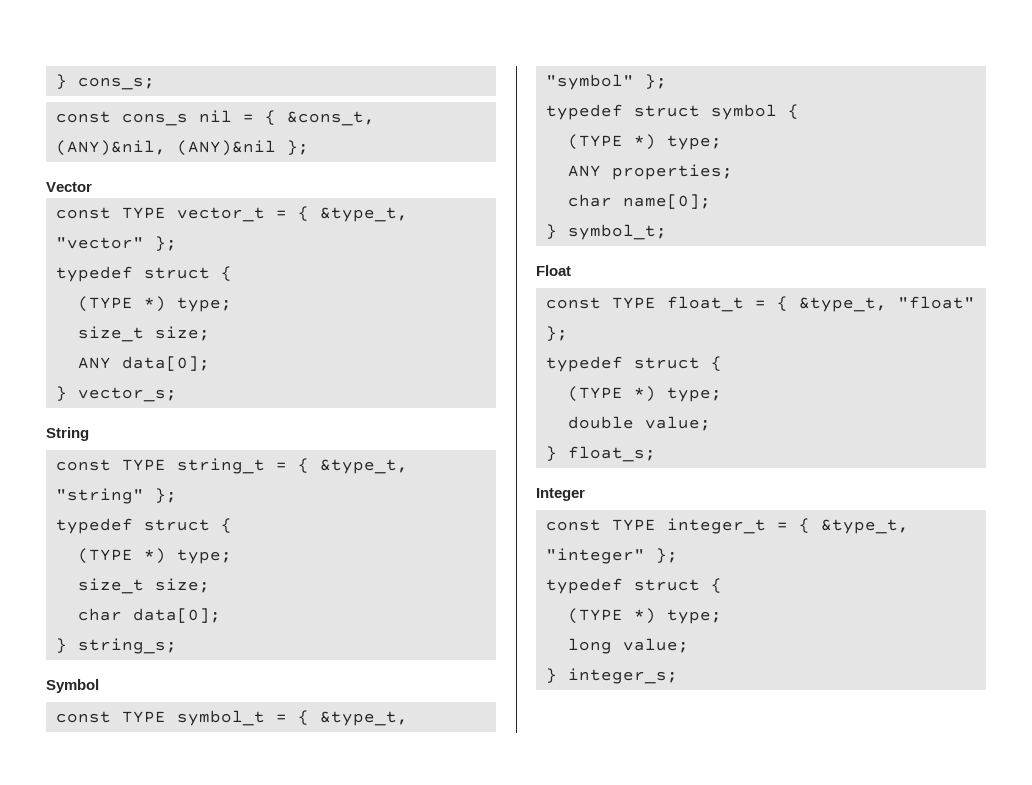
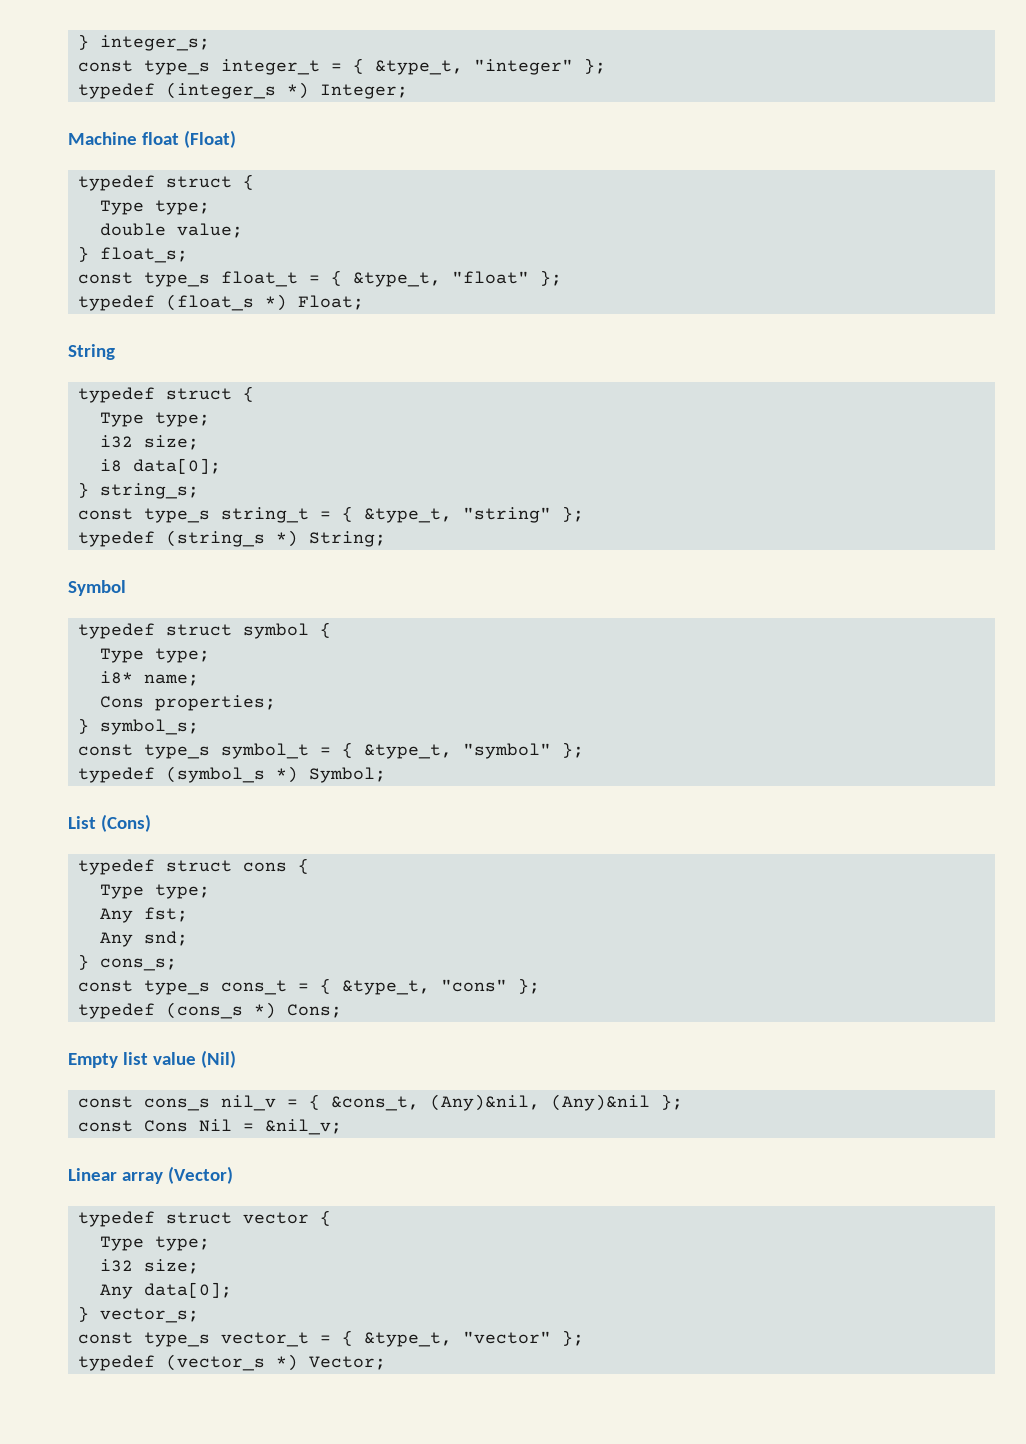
[55,74,155,90] } cons_s; -> [77,34,210,51] [77,58,606,75] [77,82,408,99] [68,130,236,148] [77,174,254,191] [99,200,210,215] [99,223,243,238] [77,246,188,263] [77,270,562,287] [77,294,364,311] [68,344,115,360] [77,386,254,403] [99,412,210,427] [99,435,199,450] [99,458,221,474] [77,482,199,499] [77,506,584,523] [77,530,386,547] [68,580,126,596] [77,622,331,639] [99,648,210,663] [99,671,199,686] [99,695,276,711] [77,718,199,735] [77,742,584,759] [77,766,386,783] [68,814,151,832] [77,858,309,875] [99,884,210,899] [99,907,188,923] [99,931,188,947] [77,954,177,971] [77,978,540,995] [77,1002,342,1019] [68,1050,236,1068] } integer_s; // const type_s integer_t = { &type_t, "integer" }; // typedef (integer_s *) Integer; // Machine float (Float) // typedef struct { // Type type; // double value; // } float_s; // const type_s float_t = { &type_t, "float" }; // typedef (float_s *) Float; // String // typedef struct { // Type type; // i32 size; // i8 data[0]; // } string_s; // const type_s string_t = { &type_t, "string" }; // typedef (string_s *) String; // Symbol // typedef struct symbol { // Type type; // i8* name; // Cons properties; // } symbol_s; // const type_s symbol_t = { &type_t, "symbol" }; // typedef (symbol_s *) Symbol; // List (Cons) // typedef struct cons { // Type type; // Any fst; // Any snd; // } cons_s; // const type_s cons_t = { &type_t, "cons" }; // typedef (cons_s *) Cons; // Empty list value (Nil)
[198,110,232,123] nil -> [220,1095,276,1111] nil_v
[55,140,309,156] [46,182,92,192] [55,207,166,219] (ANY)&nil, (ANY)&nil }; // Vector // const TYPE -> [429,1094,683,1111] [77,1119,342,1135] [68,1166,233,1184] [77,1210,331,1227] [99,1236,210,1251] [99,1259,199,1274] [99,1282,232,1299] [77,1306,199,1323] [77,1332,210,1347] (Any)&nil, (Any)&nil }; // const Cons Nil = &nil_v; // Linear array (Vector) // typedef struct vector { // Type type; // i32 size; // Any data[0]; // } vector_s; // const type_s
[143,266,232,281] [77,296,232,312] [77,326,210,342] [77,356,210,371] [55,386,177,402] [46,427,89,441] [55,458,408,474] [55,488,177,504] [55,518,232,534] [77,548,232,564] [77,578,210,594] [77,608,221,623] [55,638,177,654] [46,679,99,693] [55,710,408,726] [545,74,667,90] [545,104,799,120] [567,134,722,150] [567,164,733,180] [567,194,711,209] [545,224,667,240] [536,265,571,276] [545,296,975,312] [545,326,568,341] [545,356,722,372] [567,386,722,402] [567,416,711,431] [545,446,656,462] [536,488,585,501] [545,518,909,534] [545,548,678,564] [545,578,722,594] [567,608,722,624] [567,638,689,654] [545,668,678,684] struct { // (TYPE *) type; // size_t size; // ANY data[0]; // } vector_s; // String // const TYPE string_t = { &type_t, "string" }; // typedef struct { // (TYPE *) type; // size_t size; // char data[0]; // } string_s; // Symbol // const TYPE symbol_t = { &type_t, "symbol" }; // typedef struct symbol { // (TYPE *) type; // ANY properties; // char name[0]; // } symbol_t; // Float // const TYPE float_t = { &type_t, "float" }; // typedef struct { // (TYPE *) type; // double value; // } float_s; // Integer // const TYPE integer_t = { &type_t, "integer" }; // typedef struct { // (TYPE *) type; // long value; // } integer_s; -> [165,1354,386,1371] (vector_s *) Vector;

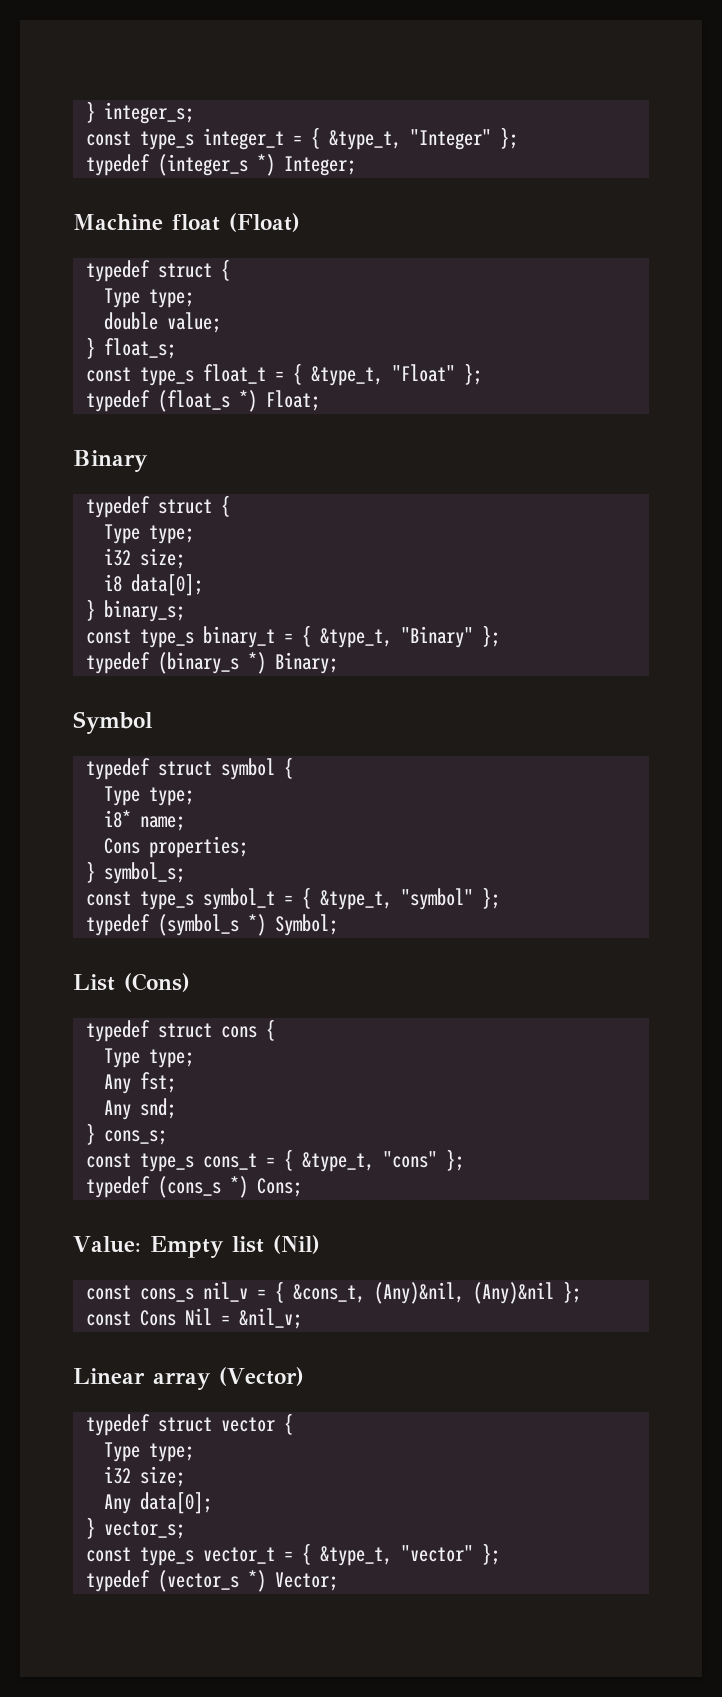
[473,59,573,75] "integer" -> [409,129,491,150] "Integer"
[451,271,529,284] "float" -> [391,364,455,382] "Float"
[68,344,115,360] String -> [73,450,148,472] Binary
[99,483,199,499] [77,506,584,523] [77,530,386,547] string_s; // const type_s string_t = { &type_t, "string" }; // typedef (string_s *) String; -> [103,600,185,622] [85,625,500,648] [85,652,338,674] binary_s; // const type_s binary_t = { &type_t, "Binary" }; // typedef (binary_s *) Binary;
(342, 1011) none -> [73,1236,141,1253] Value:
[152,1052,196,1065] value -> (264, 1244) none

